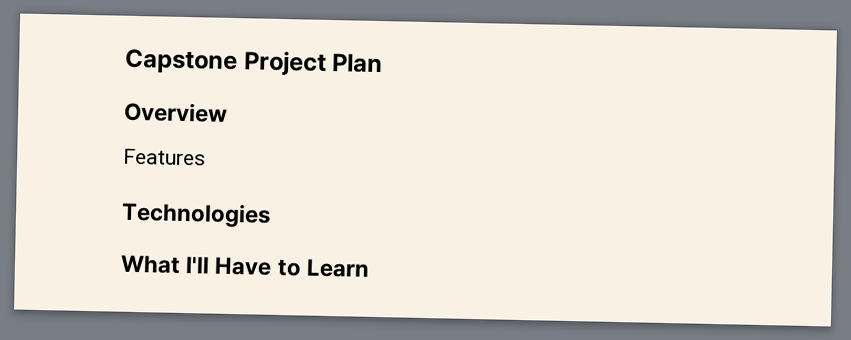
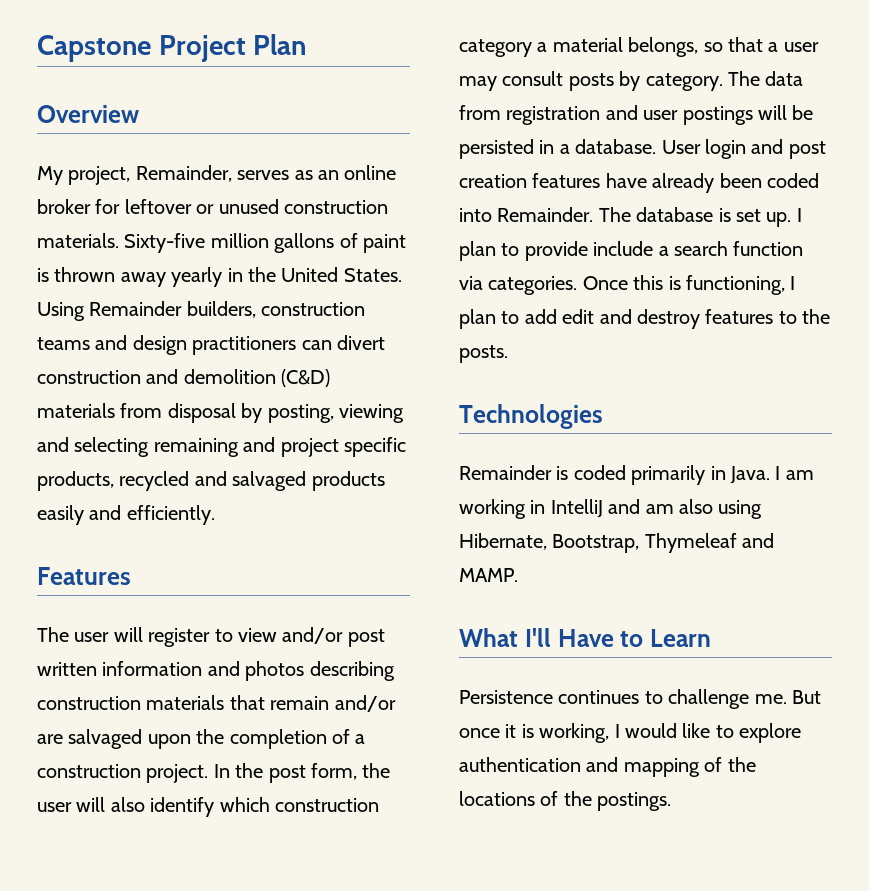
[123,148,206,166] [121,201,271,228] Features // Technologies -> [37,165,397,185] [37,199,388,214] [37,233,406,253] [37,267,402,287] [37,301,366,321] [37,335,385,355] [37,369,331,387] [37,403,404,423] [37,437,406,457] [37,471,385,491] [37,505,215,525] [37,567,131,585] [37,627,385,647] [37,661,395,681] [37,695,396,712] [37,729,366,749] [37,763,391,783] [37,797,379,817] [459,37,819,57] [459,71,804,91] [459,105,814,125] [459,139,826,159] [459,173,819,193] [459,207,802,227] [459,241,804,261] [459,275,796,295] [459,309,831,329] [459,345,508,363] [459,404,603,429] [459,465,814,485] [459,499,763,519] [459,533,775,553] [459,568,518,582] My project, Remainder, serves as an online broker for leftover or unused construction materials. Sixty-five million gallons of paint is thrown away yearly in the United States. Using Remainder builders, construction teams and design practitioners can divert construction and demolition (C&D) materials from disposal by posting, viewing and selecting remaining and project specific products, recycled and salvaged products easily and efficiently. // Features // The user will register to view and/or post written information and photos describing construction materials that remain and/or are salvaged upon the completion of a construction project. In the post form, the user will also identify which construction category a material belongs, so that a user may consult posts by category. The data from registration and user postings will be persisted in a database. User login and post creation features have already been coded into Remainder. The database is set up. I plan to provide include a search function via categories. Once this is functioning, I plan to add edit and destroy features to the posts. // Technologies // Remainder is coded primarily in Java. I am working in IntelliJ and am also using Hibernate, Bootstrap, Thymeleaf and MAMP.
(370, 268) none -> [459,689,821,709] [459,723,802,743] [459,757,756,777] [459,791,672,811] // Persistence continues to challenge me. But once it is working, I would like to explore authentication and mapping of the locations of the postings.

